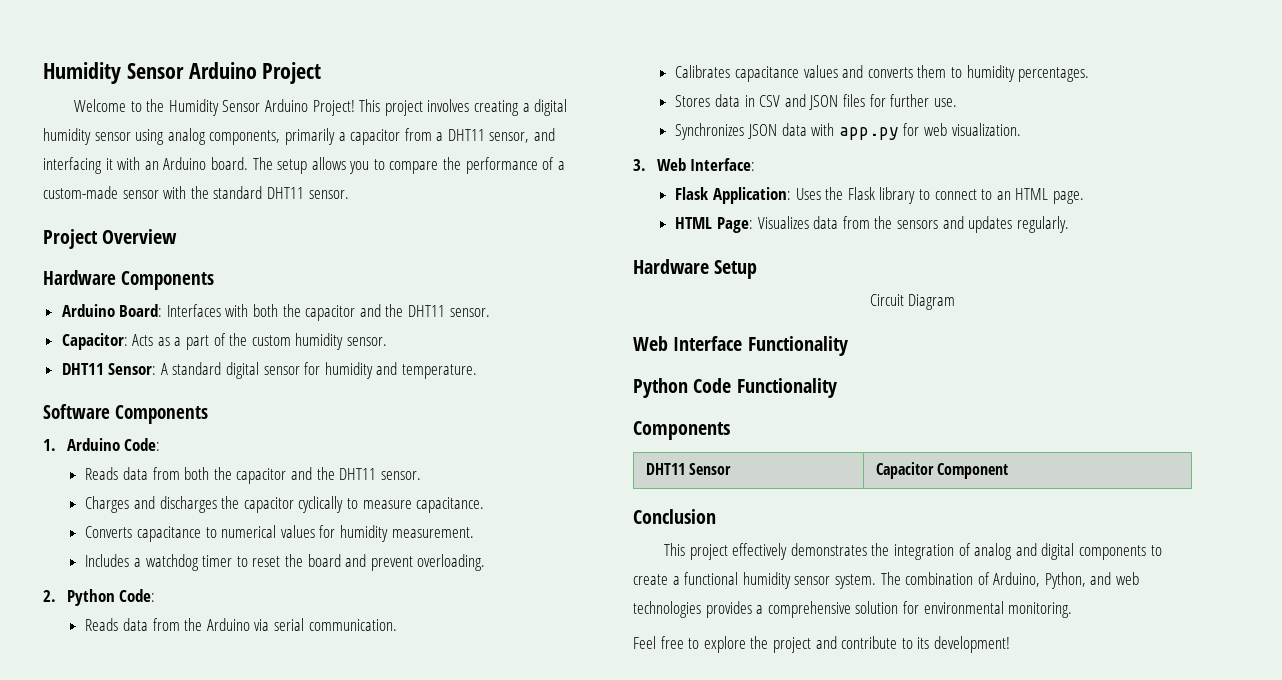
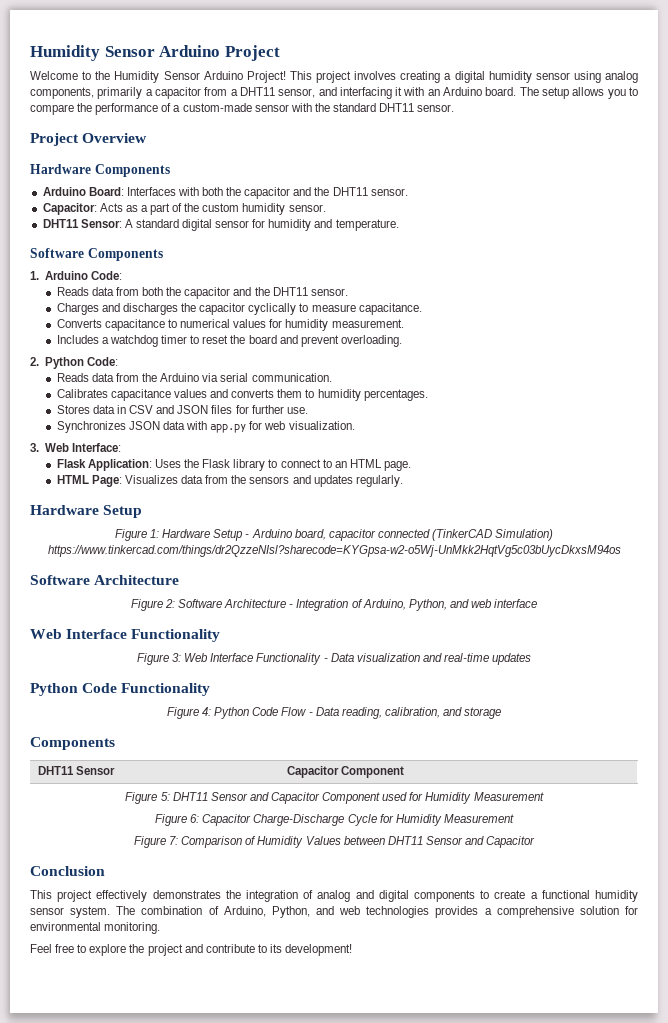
[869,294,956,310] [633,336,848,356] [633,378,837,398] Circuit Diagram // Web Interface Functionality // Python Code Functionality -> [114,529,554,541] [47,545,621,557] [30,575,180,585] [130,599,538,611] [30,629,221,642] [136,653,532,665] [30,683,211,696] [166,707,502,719] Figure 1: Hardware Setup - Arduino board, capacitor connected (TinkerCAD Simulation) https://www.tinkercad.com/things/dr2QzzeNIsl?sharecode=KYGpsa-w2-o5Wj-UnMkk2HqtVg5c03bUycDkxsM94os // Software Architecture // Figure 2: Software Architecture - Integration of Arduino, Python, and web interface // Web Interface Functionality // Figure 3: Web Interface Functionality - Data visualization and real-time updates // Python Code Functionality // Figure 4: Python Code Flow - Data reading, calibration, and storage
(1009, 471) none -> [125,792,544,804] [155,814,514,826] [133,836,536,848] // Figure 5: DHT11 Sensor and Capacitor Component used for Humidity Measurement // Figure 6: Capacitor Charge-Discharge Cycle for Humidity Measurement // Figure 7: Comparison of Humidity Values between DHT11 Sensor and Capacitor

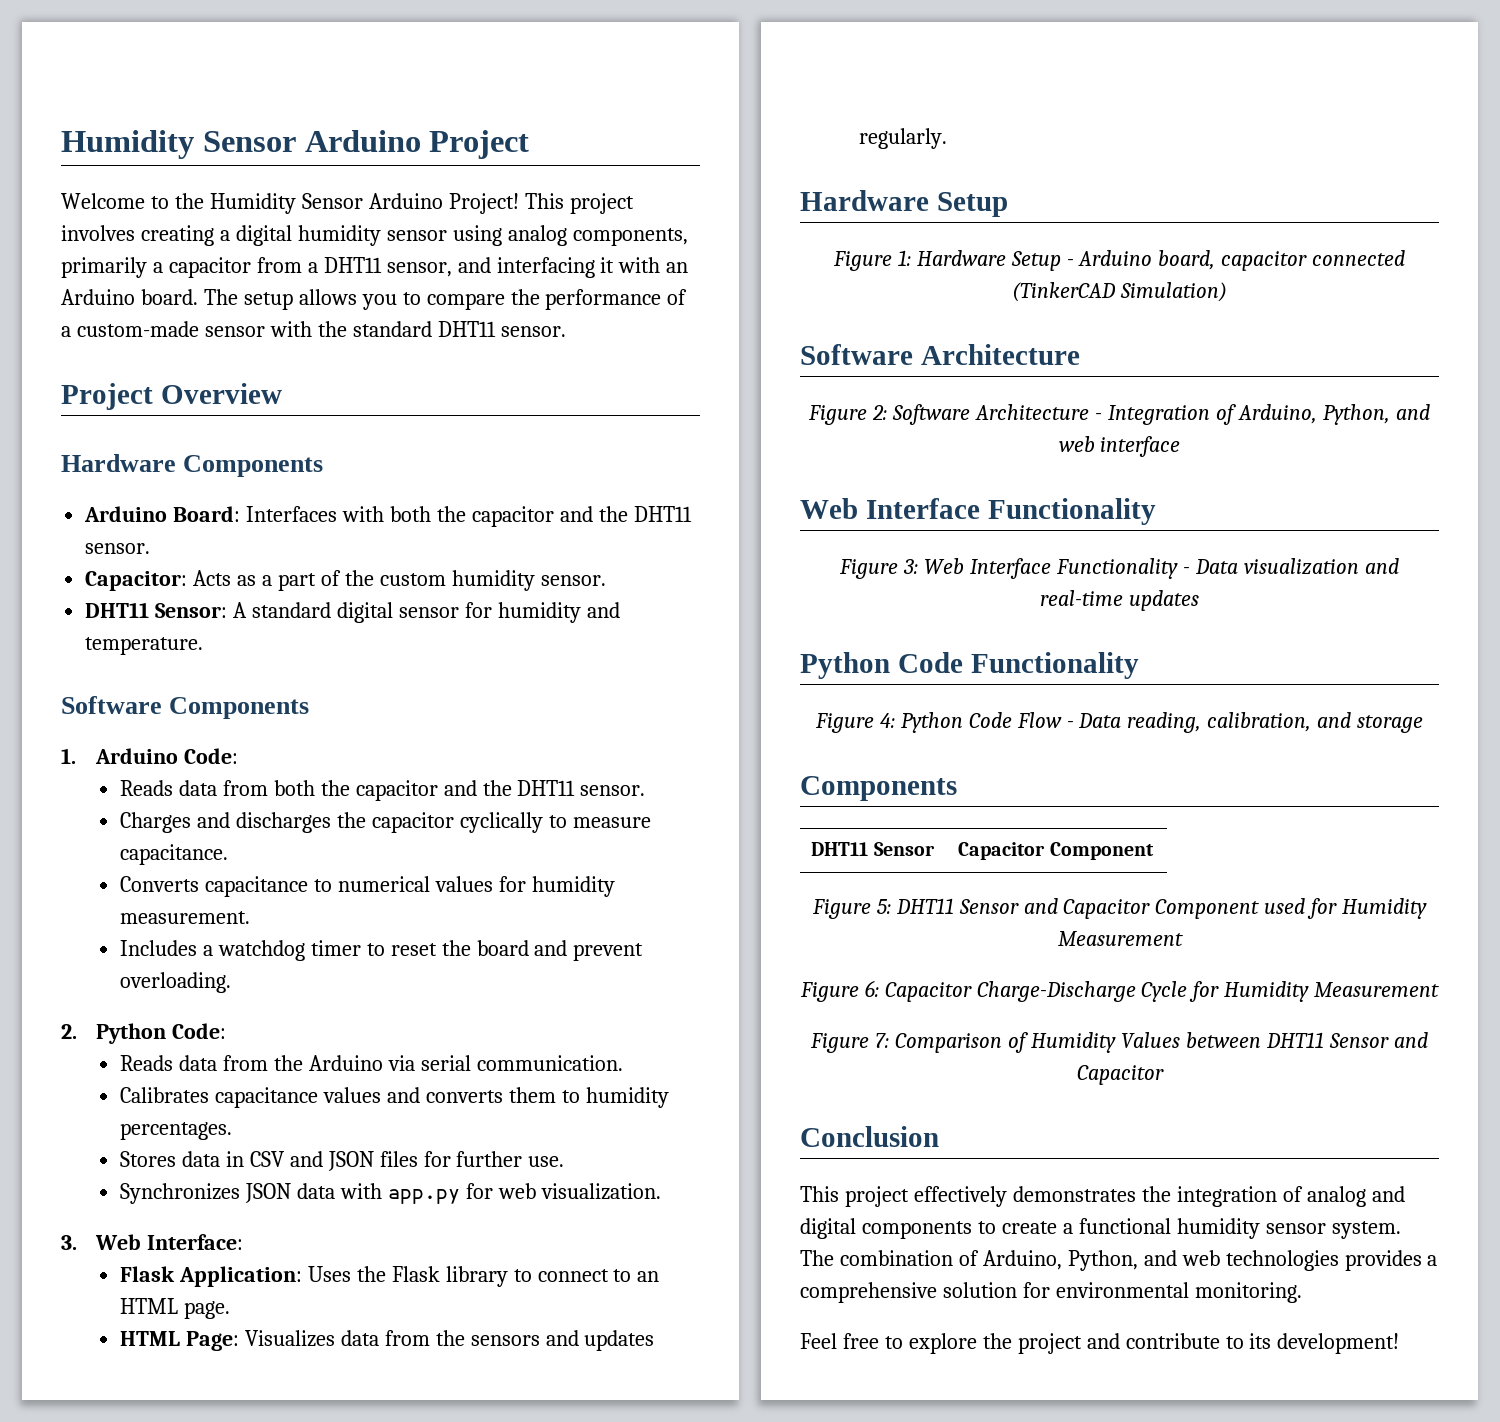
[47,545,621,557] https://www.tinkercad.com/things/dr2QzzeNIsl?sharecode=KYGpsa-w2-o5Wj-UnMkk2HqtVg5c03bUycDkxsM94os -> (1227, 292) none

